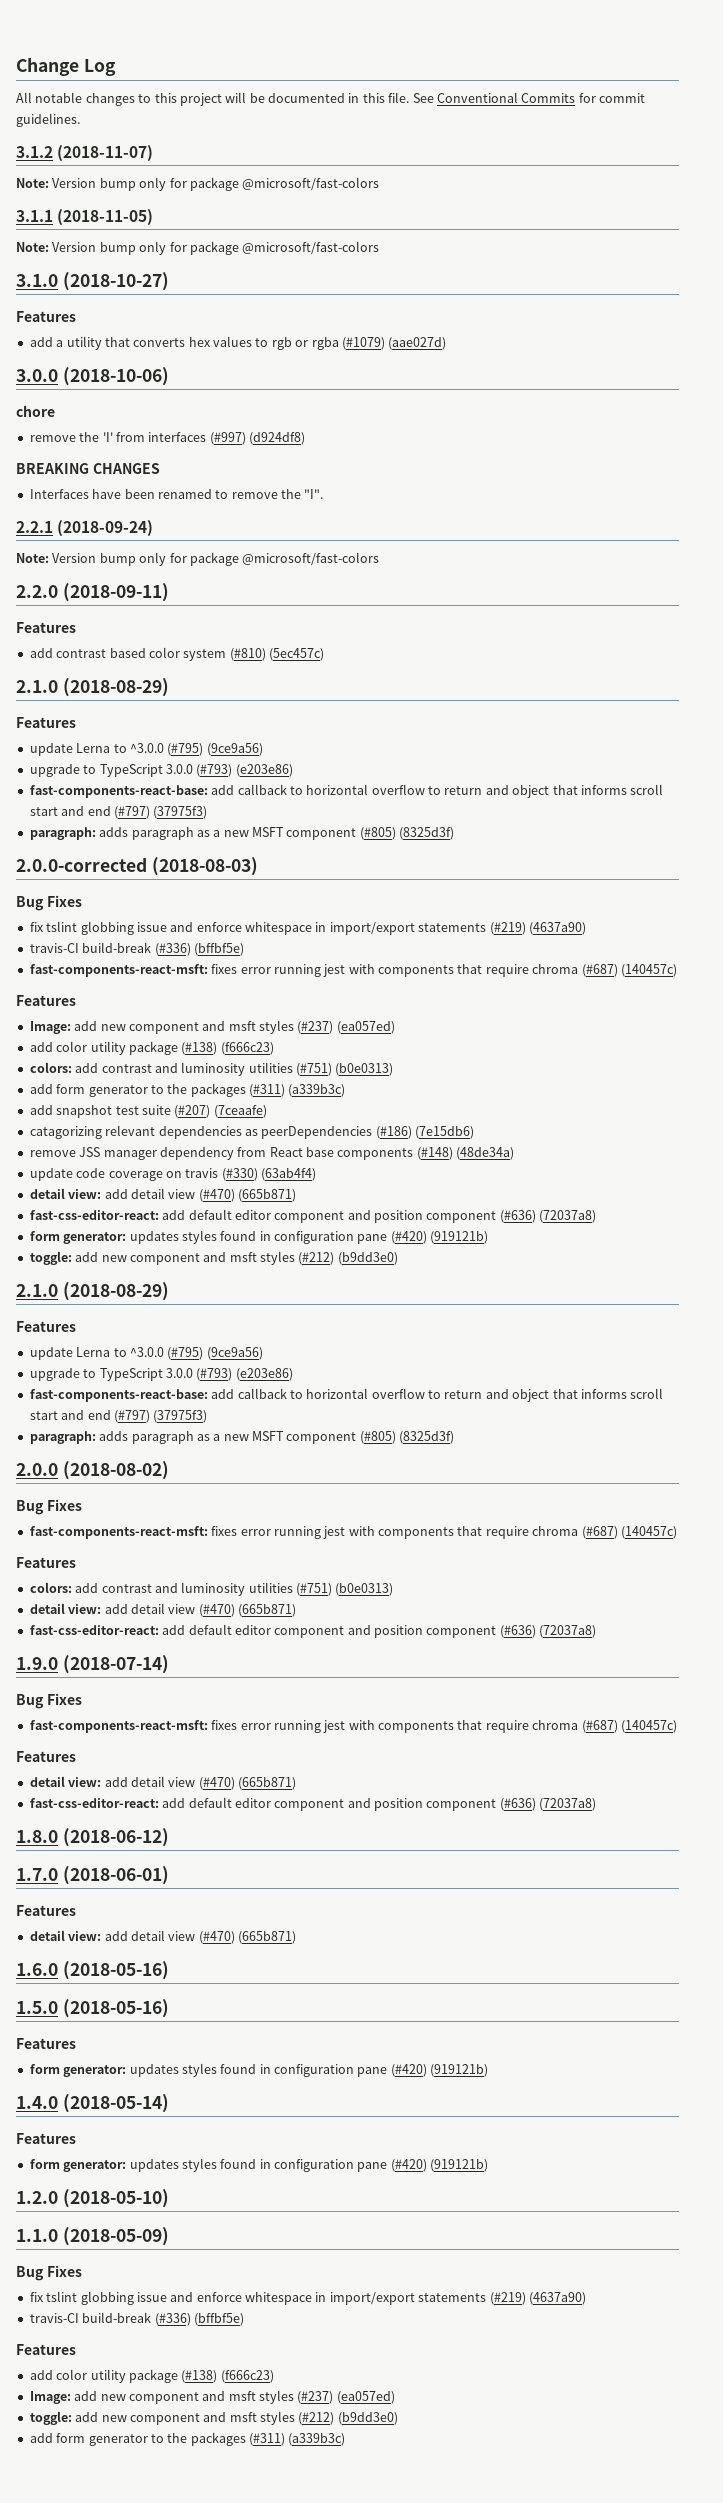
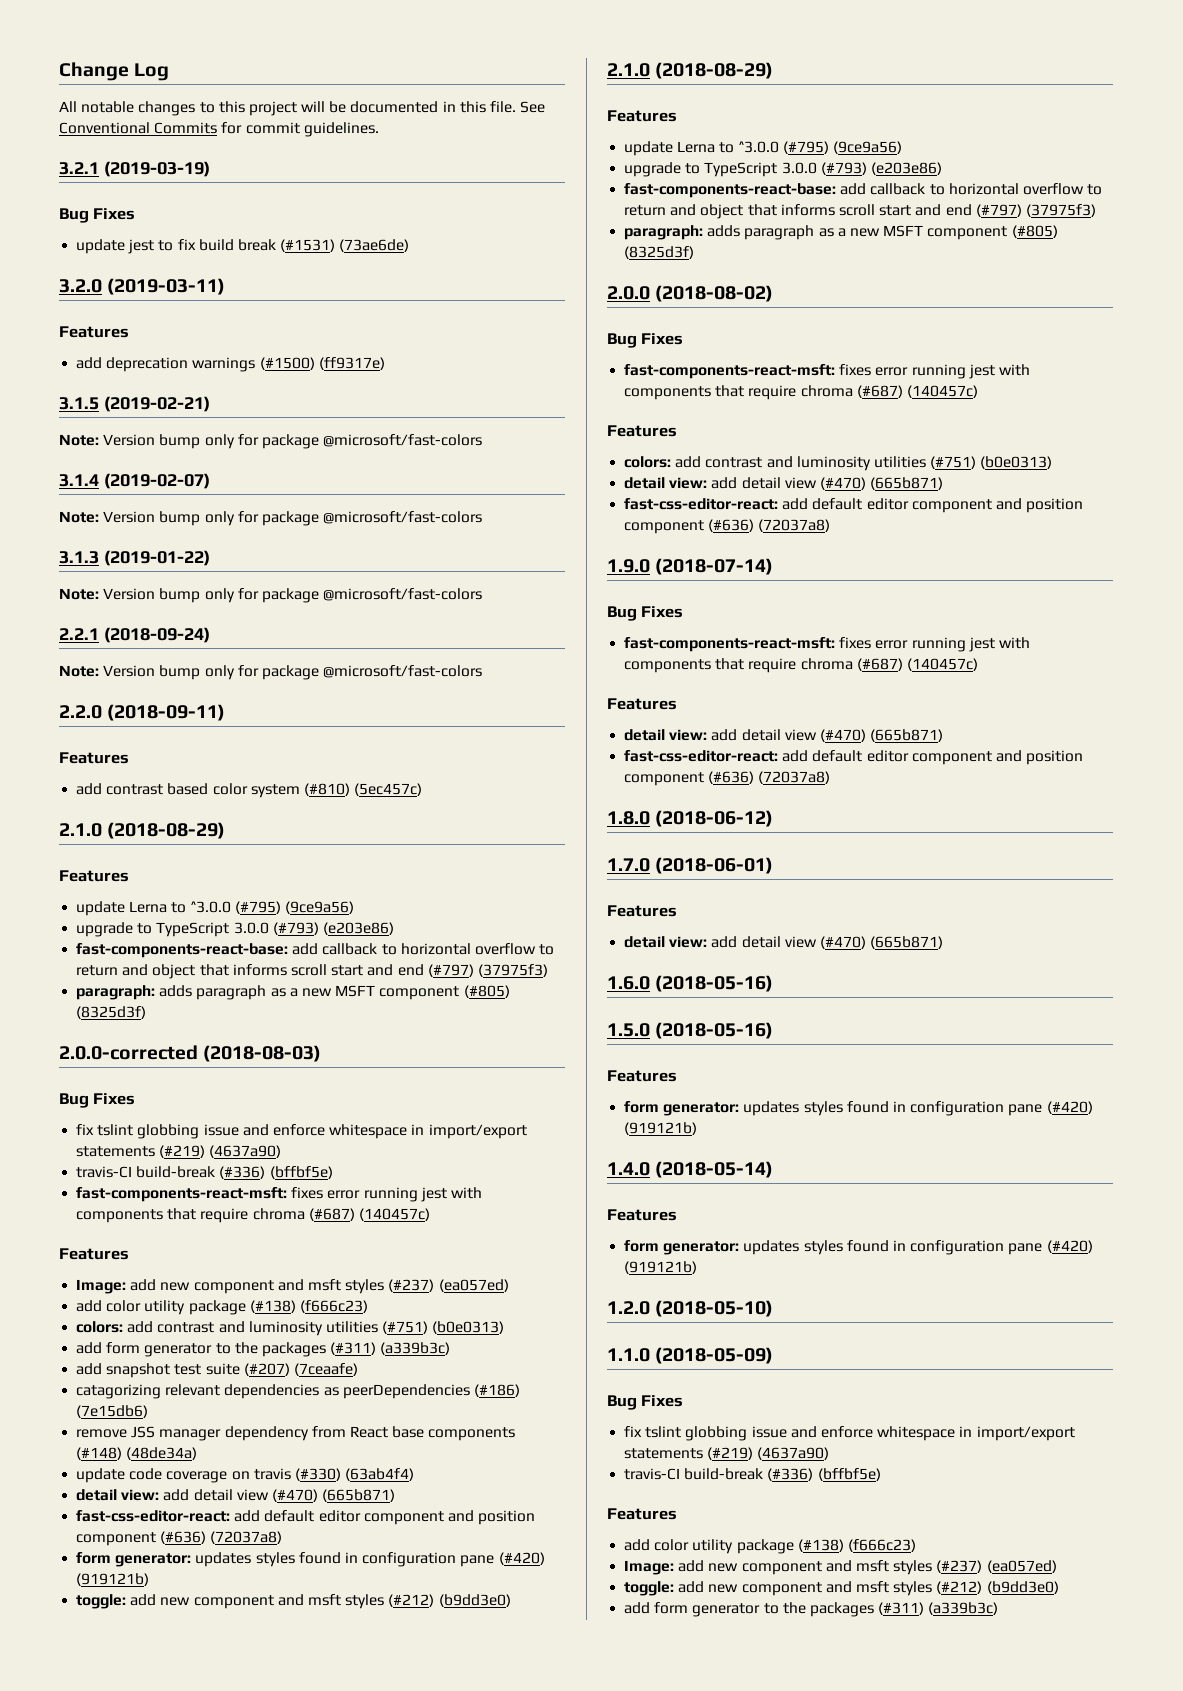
[16,145,154,162] [16,177,380,191] [16,209,154,226] [16,241,380,255] [16,272,169,291] [16,311,76,322] [29,336,447,350] [16,367,169,386] [16,405,55,417] [29,432,305,445] [16,463,160,474] [29,489,324,499] 3.1.2 (2018-11-07) // Note: Version bump only for package @microsoft/fast-colors // 3.1.1 (2018-11-05) // Note: Version bump only for package @microsoft/fast-colors // 3.1.0 (2018-10-27) // Features // add a utility that converts hex values to rgb or rgba (#1079) (aae027d) // 3.0.0 (2018-10-06) // chore // remove the 'I' from interfaces (#997) (d924df8) // BREAKING CHANGES // Interfaces have been renamed to remove the "I". -> [59,161,210,177] [59,208,136,223] [76,239,410,254] [59,278,226,295] [59,326,129,338] [76,357,385,372] [59,396,210,412] [59,434,483,449] [59,473,210,489] [59,511,483,526] [59,550,210,566] [59,588,483,603] 3.2.1 (2019-03-19) // Bug Fixes // update jest to fix build break (#1531) (73ae6de) // 3.2.0 (2019-03-11) // Features // add deprecation warnings (#1500) (ff9317e) // 3.1.5 (2019-02-21) // Note: Version bump only for package @microsoft/fast-colors // 3.1.4 (2019-02-07) // Note: Version bump only for package @microsoft/fast-colors // 3.1.3 (2019-01-22) // Note: Version bump only for package @microsoft/fast-colors

